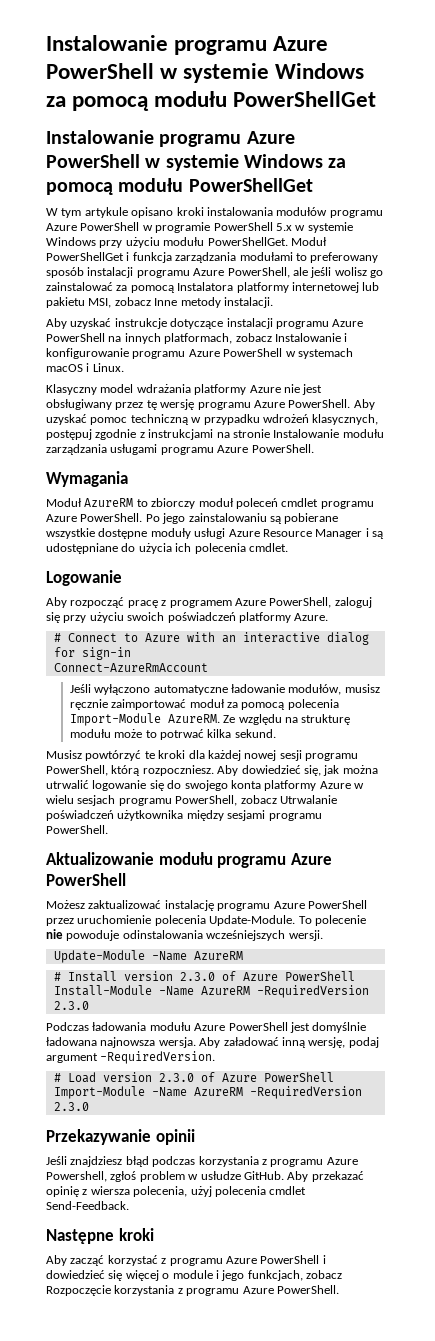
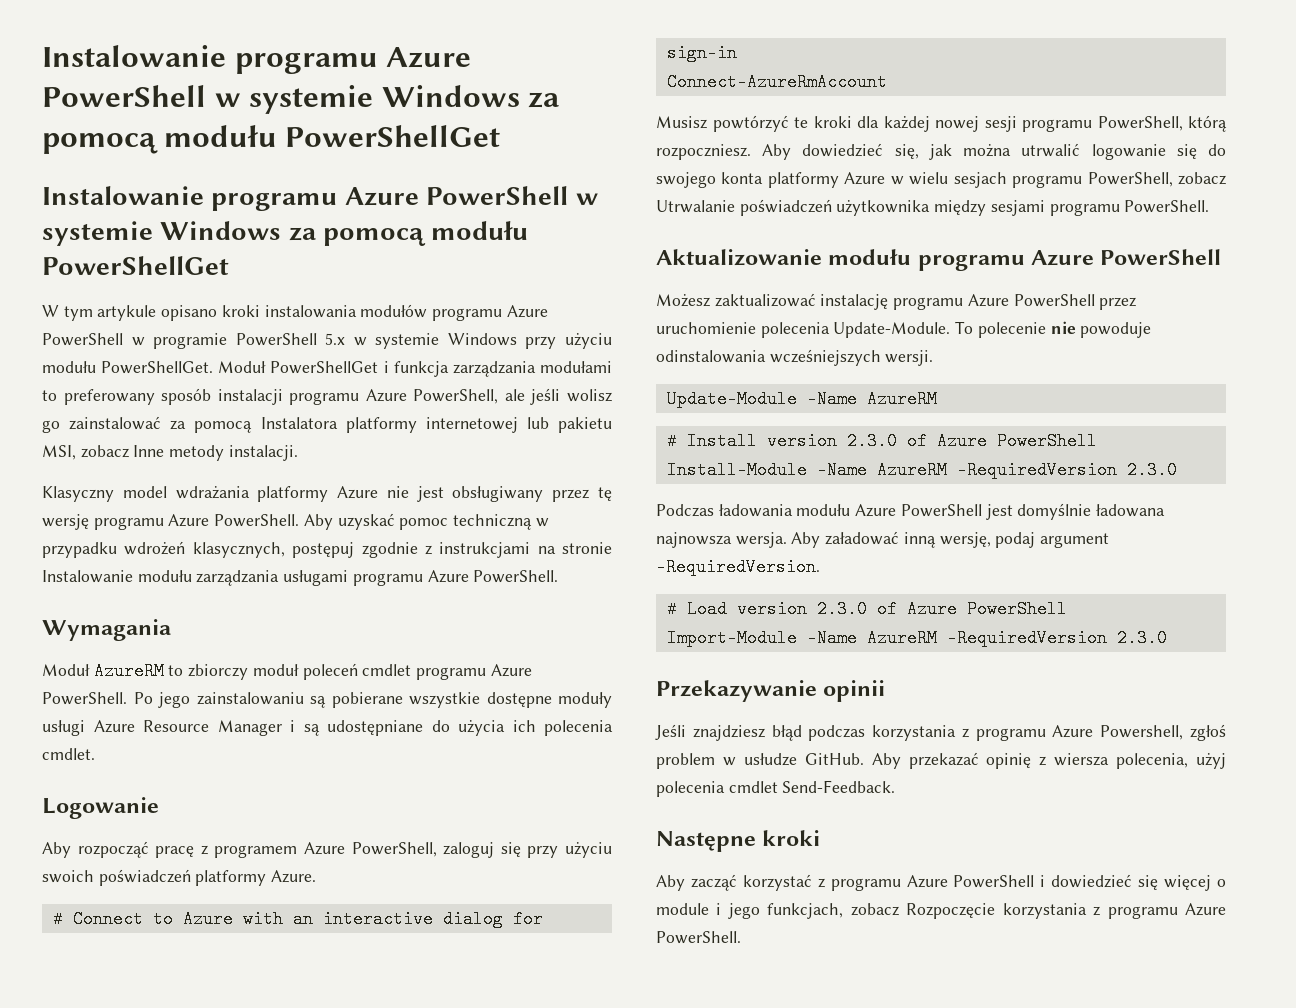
[46,318,364,329] [46,333,348,344] [46,348,353,359] [46,363,124,372] // Aby uzyskać instrukcje dotyczące instalacji programu Azure PowerShell na innych platformach, zobacz Instalowanie i konfigurowanie programu Azure PowerShell w systemach macOS i Linux. -> (298, 453) none
[69,684,380,695] [69,699,339,710] [69,713,351,726] [69,729,276,740] // Jeśli wyłączono automatyczne ładowanie modułów, musisz ręcznie zaimportować moduł za pomocą polecenia Import-Module AzureRM. Ze względu na strukturę modułu może to potrwać kilka sekund. -> (887, 82) none

